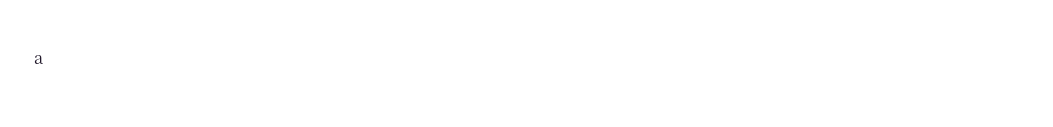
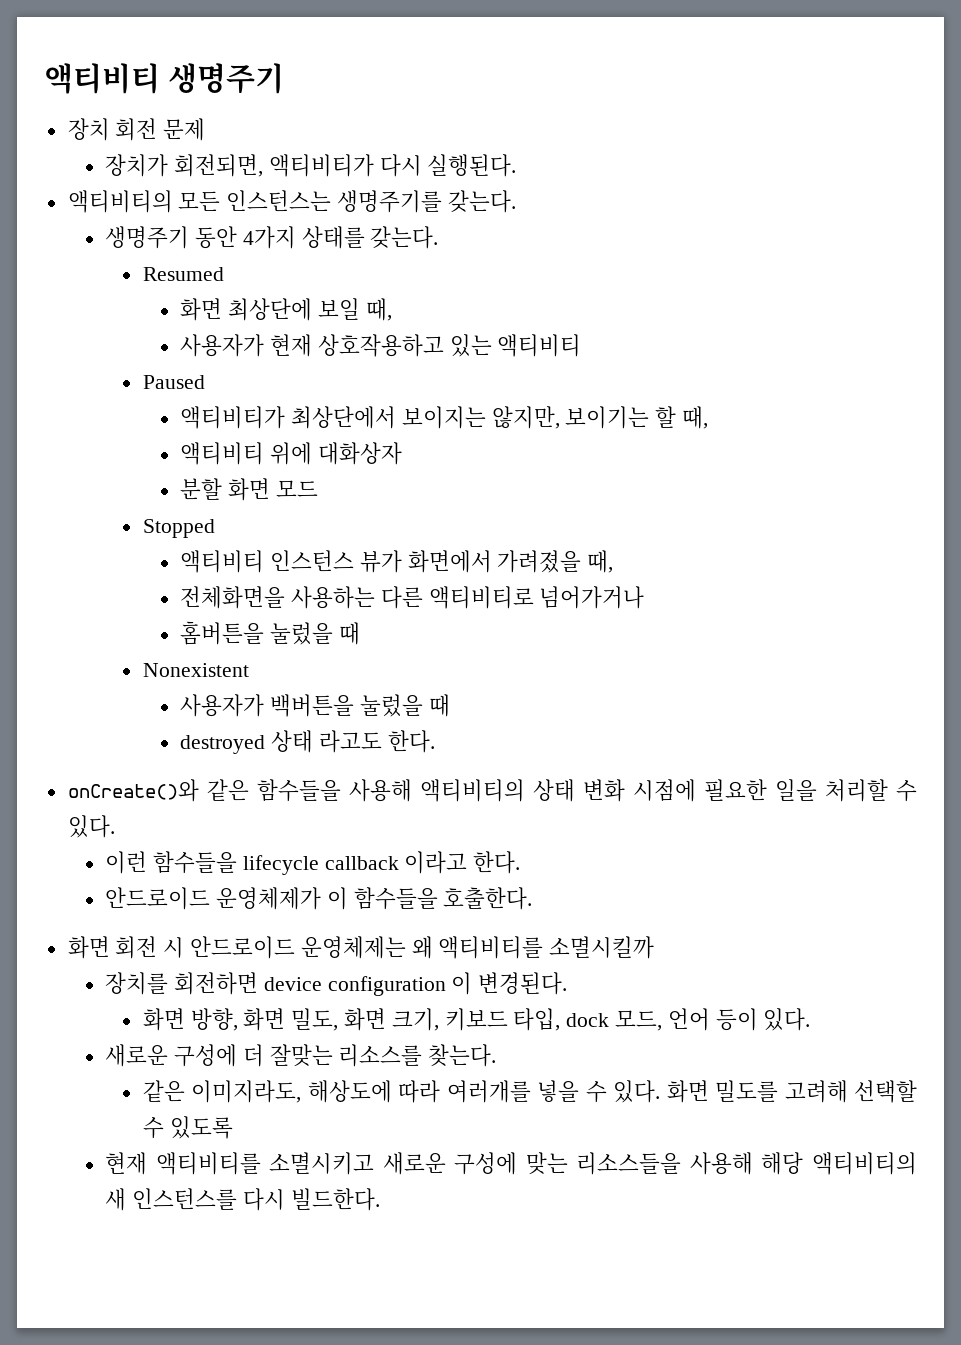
[34,55,44,64] a -> [44,63,285,94] [67,118,206,141] [105,154,517,177] [67,190,516,213] [105,226,439,249] [142,267,224,281] [180,298,392,321] [180,334,582,357] [142,375,205,389] [180,406,709,429] [180,442,402,465] [180,478,318,501] [142,519,215,538] [180,550,614,573] [180,586,645,609] [180,621,360,645] [142,663,249,677] [180,694,450,717] [180,730,435,754] [67,779,917,802] [67,815,115,838] [105,851,521,875] [105,887,533,910] [67,936,655,959] [105,972,568,996] [142,1008,811,1031] [105,1044,497,1067] [142,1080,917,1103] [142,1116,233,1139] [105,1152,917,1175] [105,1188,380,1211] 액티비티 생명주기 // 장치 회전 문제 // 장치가 회전되면, 액티비티가 다시 실행된다. // 액티비티의 모든 인스턴스는 생명주기를 갖는다. // 생명주기 동안 4가지 상태를 갖는다. // Resumed // 화면 최상단에 보일 때, // 사용자가 현재 상호작용하고 있는 액티비티 // Paused // 액티비티가 최상단에서 보이지는 않지만, 보이기는 할 때, // 액티비티 위에 대화상자 // 분할 화면 모드 // Stopped // 액티비티 인스턴스 뷰가 화면에서 가려졌을 때, // 전체화면을 사용하는 다른 액티비티로 넘어가거나 // 홈버튼을 눌렀을 때 // Nonexistent // 사용자가 백버튼을 눌렀을 때 // destroyed 상태 라고도 한다. // onCreate()와 같은 함수들을 사용해 액티비티의 상태 변화 시점에 필요한 일을 처리할 수 있다. // 이런 함수들을 lifecycle callback 이라고 한다. // 안드로이드 운영체제가 이 함수들을 호출한다. // 화면 회전 시 안드로이드 운영체제는 왜 액티비티를 소멸시킬까 // 장치를 회전하면 device configuration 이 변경된다. // 화면 방향, 화면 밀도, 화면 크기, 키보드 타입, dock 모드, 언어 등이 있다. // 새로운 구성에 더 잘맞는 리소스를 찾는다. // 같은 이미지라도, 해상도에 따라 여러개를 넣을 수 있다. 화면 밀도를 고려해 선택할 수 있도록 // 현재 액티비티를 소멸시키고 새로운 구성에 맞는 리소스들을 사용해 해당 액티비티의 새 인스턴스를 다시 빌드한다.

